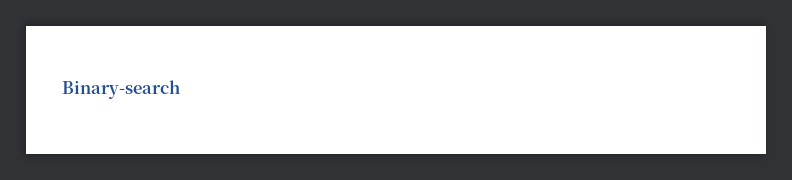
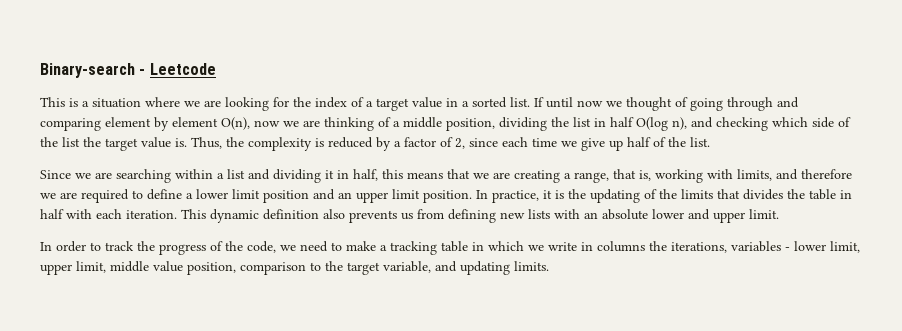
(180, 89) none -> [139,63,216,75] [40,97,799,111] [40,117,851,131] [40,137,710,151] [40,169,852,183] [40,189,852,203] [40,209,779,223] [40,241,860,255] [40,261,549,275] - Leetcode // This is a situation where we are looking for the index of a target value in a sorted list. If until now we thought of going through and comparing element by element O(n), now we are thinking of a middle position, dividing the list in half O(log n), and checking which side of the list the target value is. Thus, the complexity is reduced by a factor of 2, since each time we give up half of the list. // Since we are searching within a list and dividing it in half, this means that we are creating a range, that is, working with limits, and therefore we are required to define a lower limit position and an upper limit position. In practice, it is the updating of the limits that divides the table in half with each iteration. This dynamic definition also prevents us from defining new lists with an absolute lower and upper limit. // In order to track the progress of the code, we need to make a tracking table in which we write in columns the iterations, variables - lower limit, upper limit, middle value position, comparison to the target variable, and updating limits.

